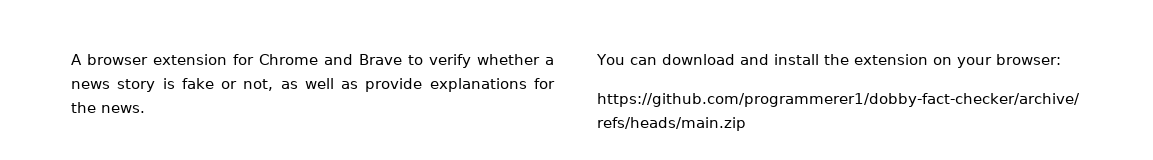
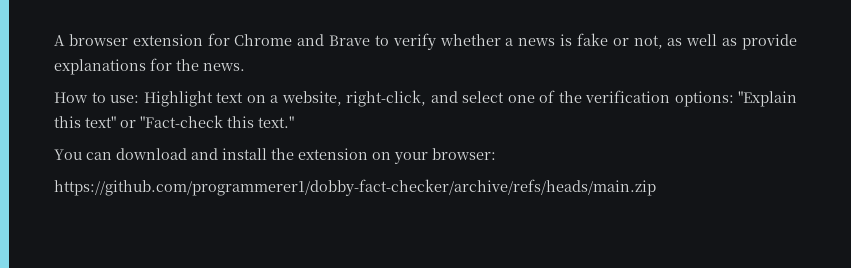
[117,79,156,92] story -> (556, 42) none
(145, 109) none -> [54,90,797,107] [54,115,294,128] // How to use: Highlight text on a website, right-click, and select one of the verification options: "Explain this text" or "Fact-check this text."

